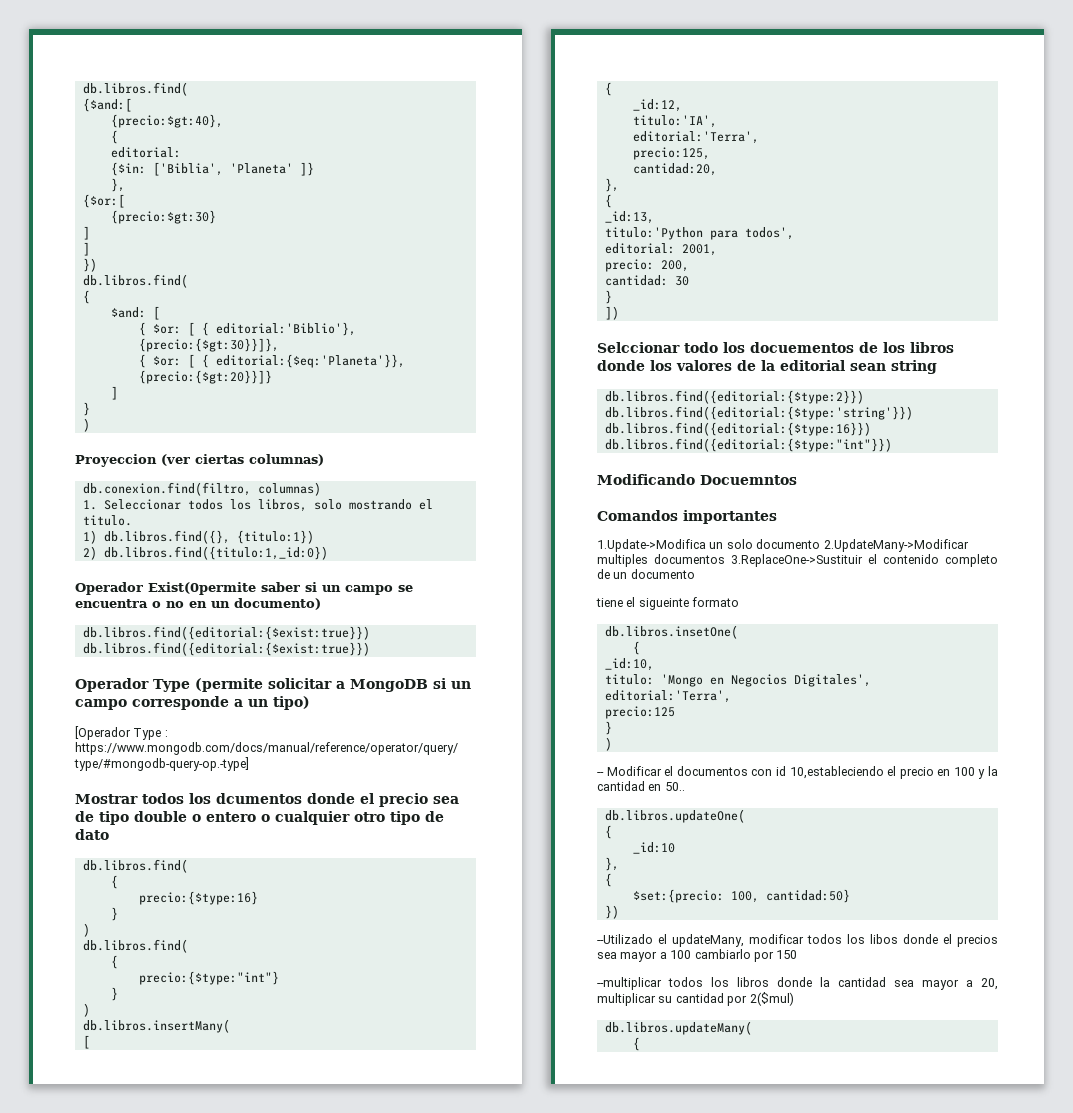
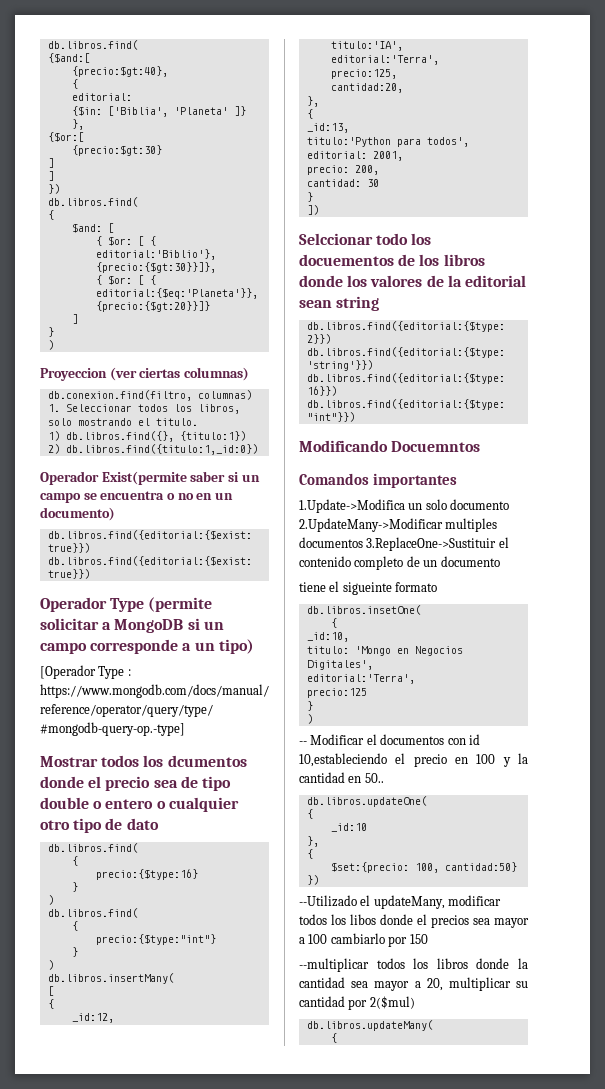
[148,582,256,595] Exist(0permite -> [101,471,187,485] Exist(permite

